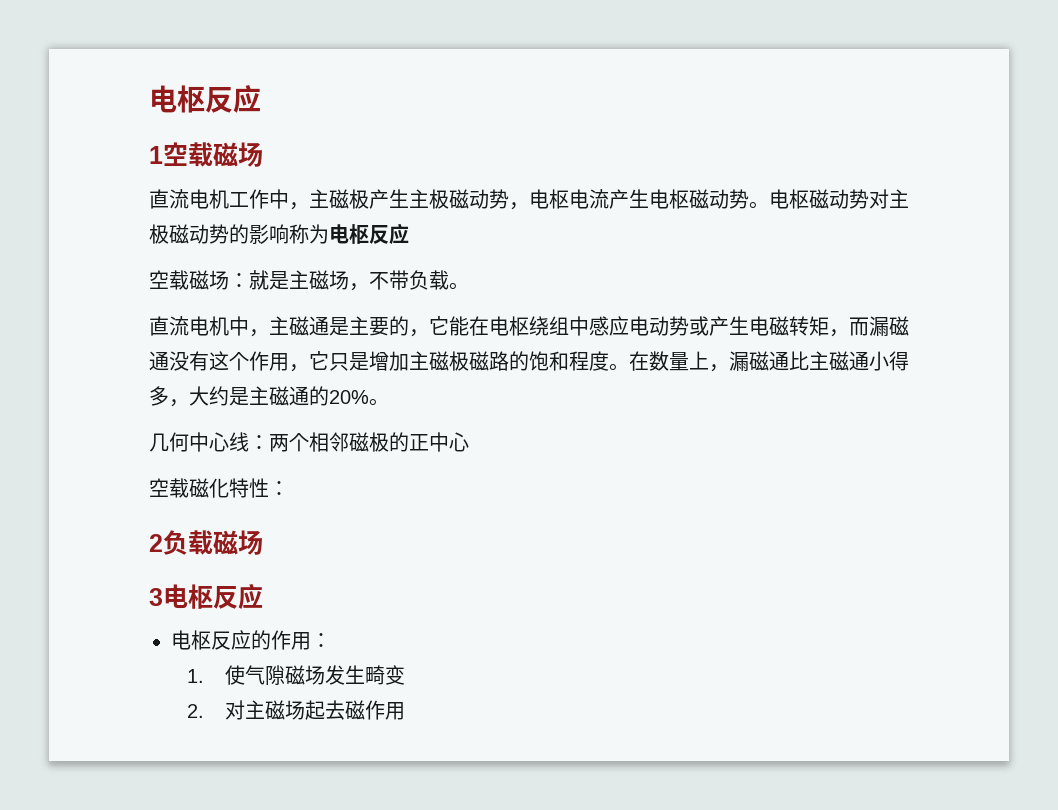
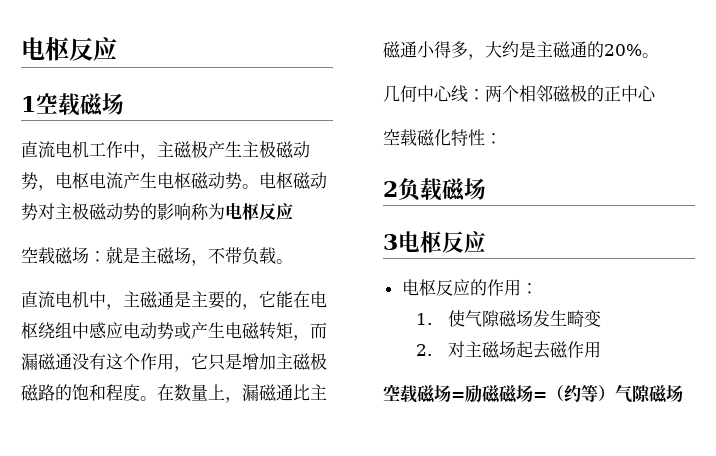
(405, 711) none -> [383,384,683,403] // 空载磁场=励磁磁场=（约等）气隙磁场

